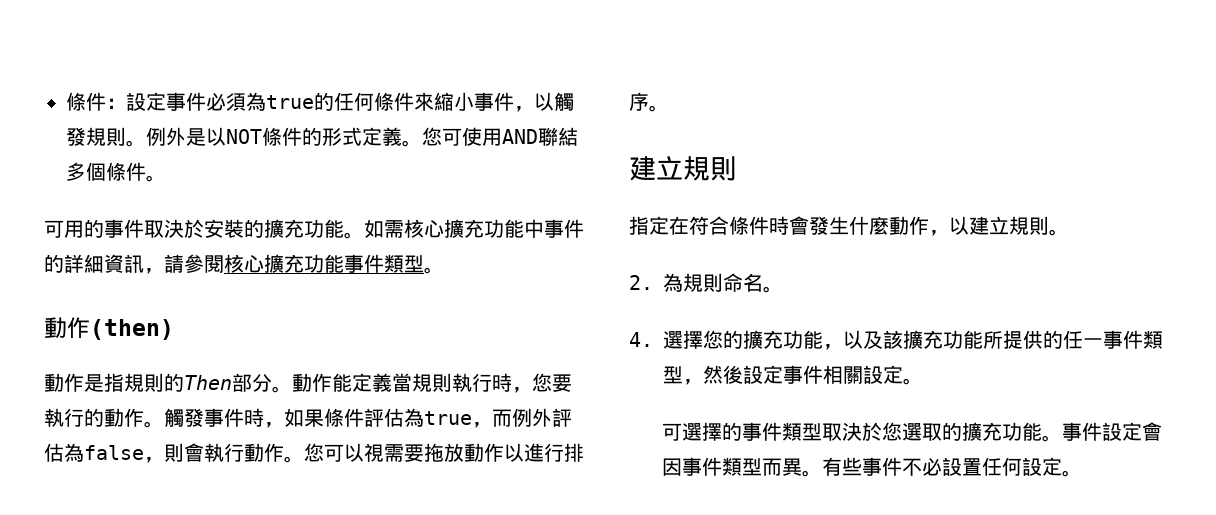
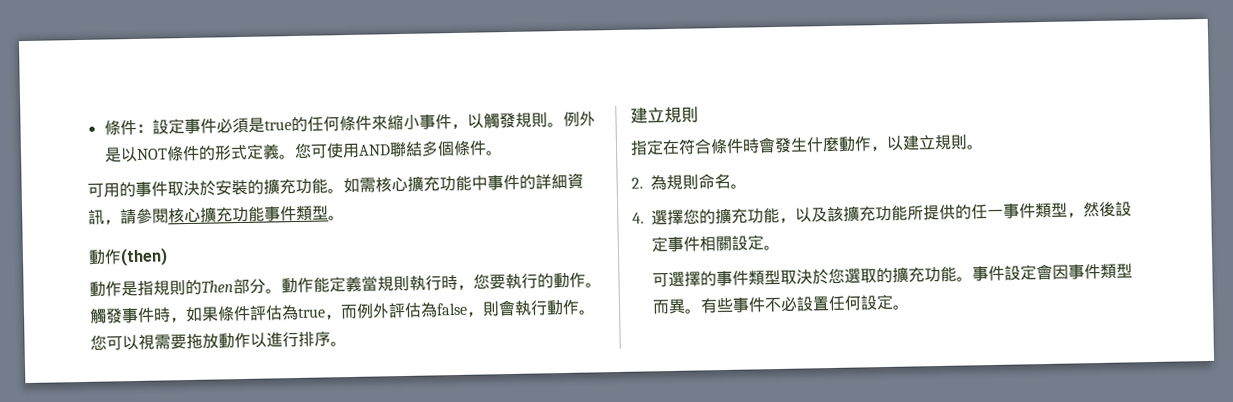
[246,92,266,111] 為 -> [247,117,265,133] 是

